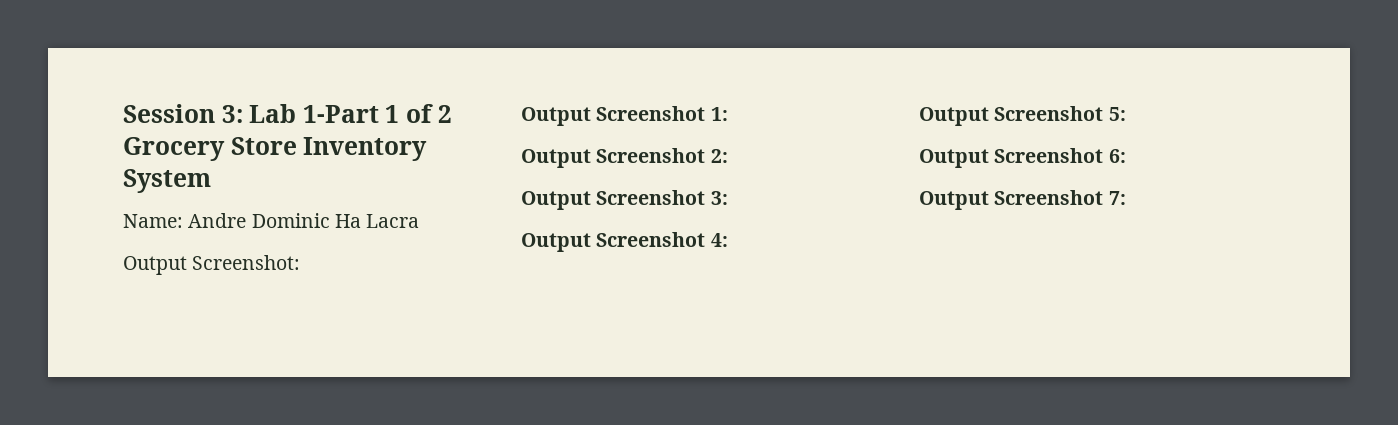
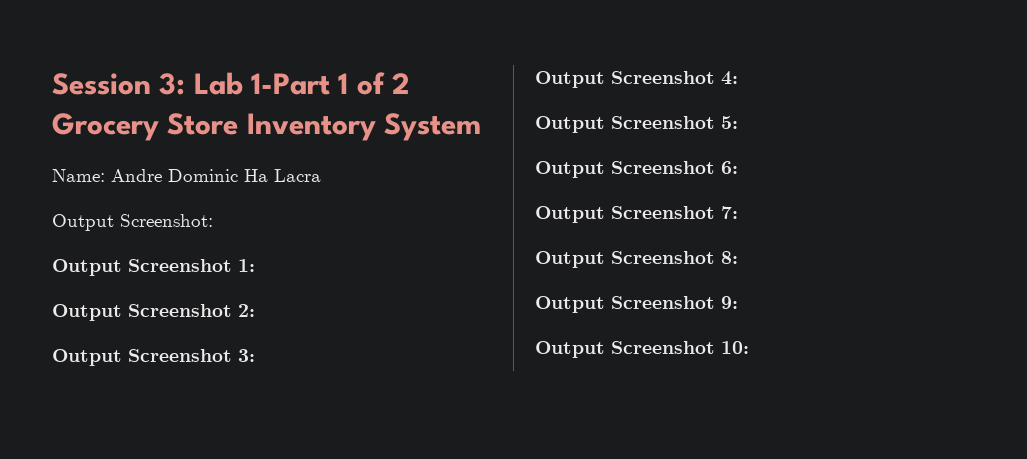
(1126, 198) none -> [535,251,738,268] [535,296,738,313] [535,341,749,358] // Output Screenshot 8: // Output Screenshot 9: // Output Screenshot 10:

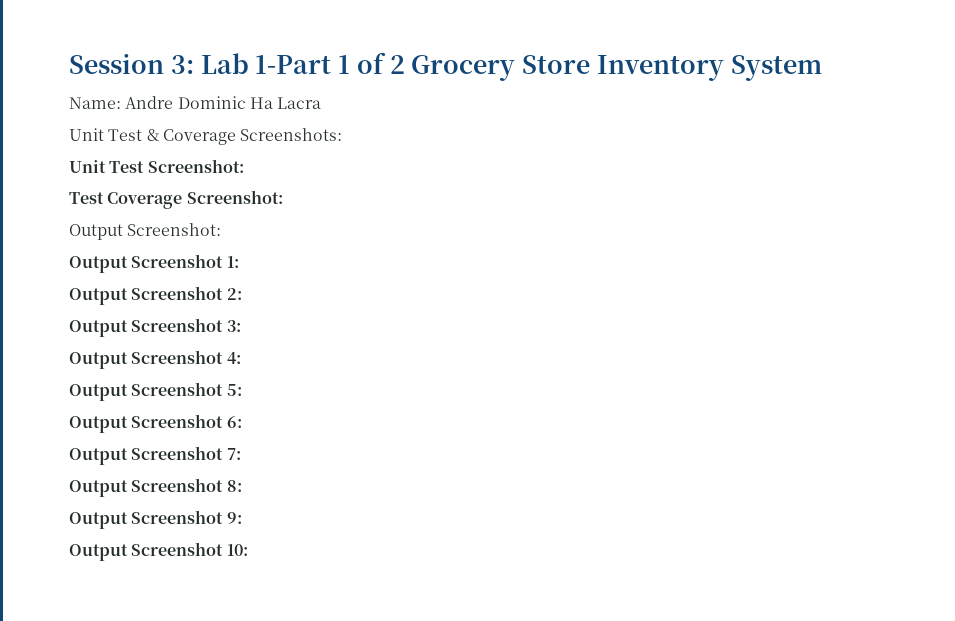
(321, 175) none -> [69,128,343,145] [69,159,244,173] [69,190,283,209] // Unit Test & Coverage Screenshots: // Unit Test Screenshot: // Test Coverage Screenshot:

